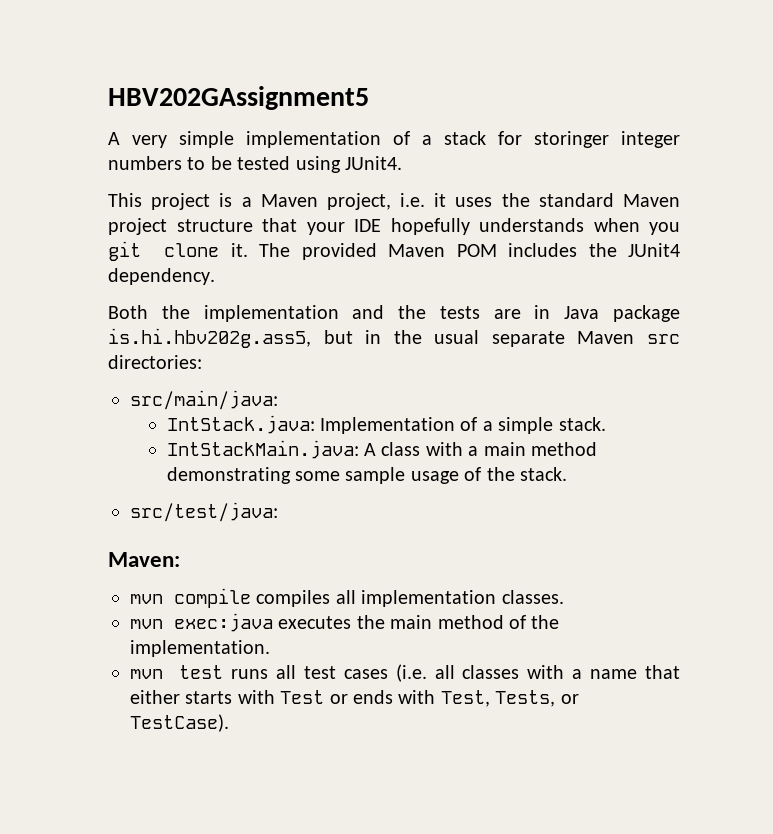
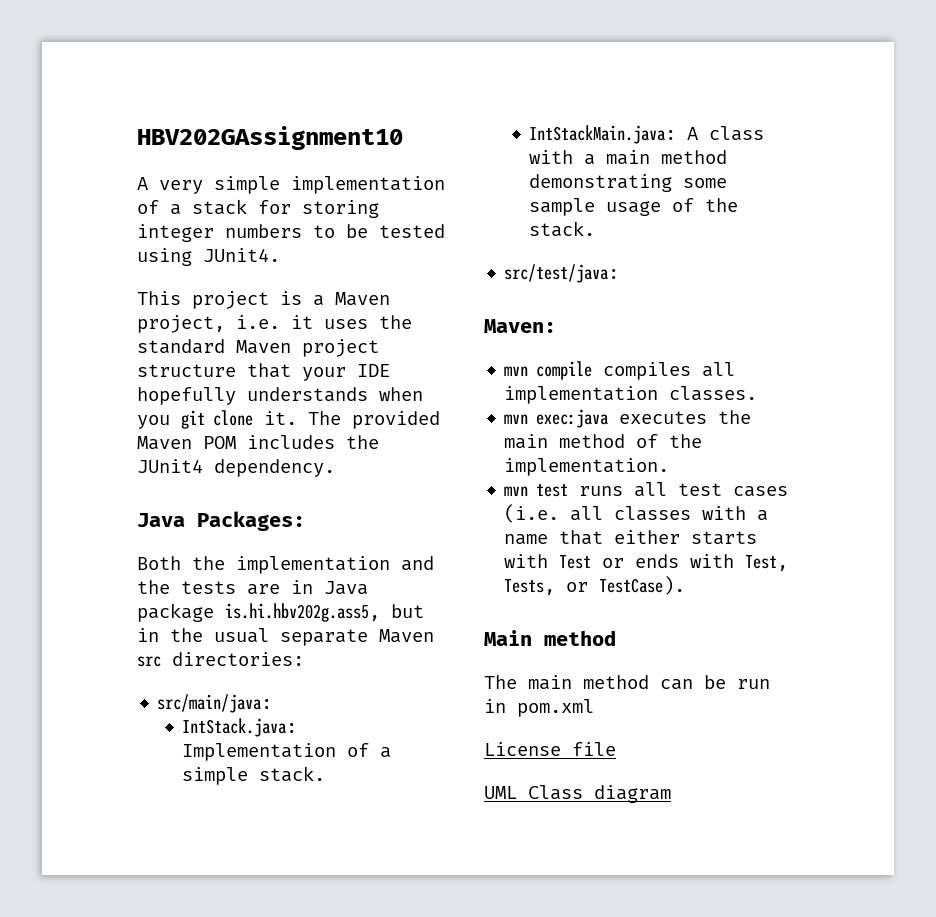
[108,86,369,110] HBV202GAssignment5 -> [137,126,403,150] HBV202GAssignment10
[534,131,609,148] storinger -> [302,200,379,218] storing
(215, 276) none -> [137,511,305,531] // Java Packages:
(229, 723) none -> [484,630,616,646] [484,675,770,690] [484,699,594,717] [484,742,616,756] [484,785,671,803] // Main method // The main method can be run in pom.xml // License file // UML Class diagram

